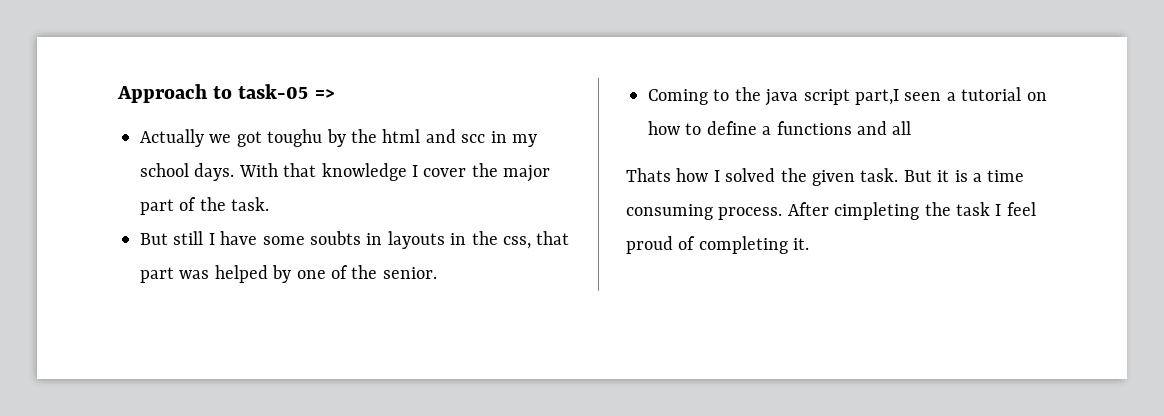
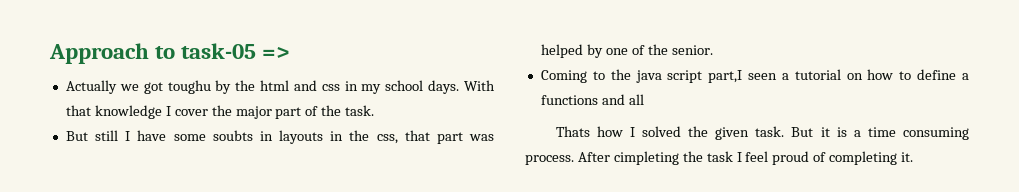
[461,134,486,143] scc -> [321,84,340,91] css

